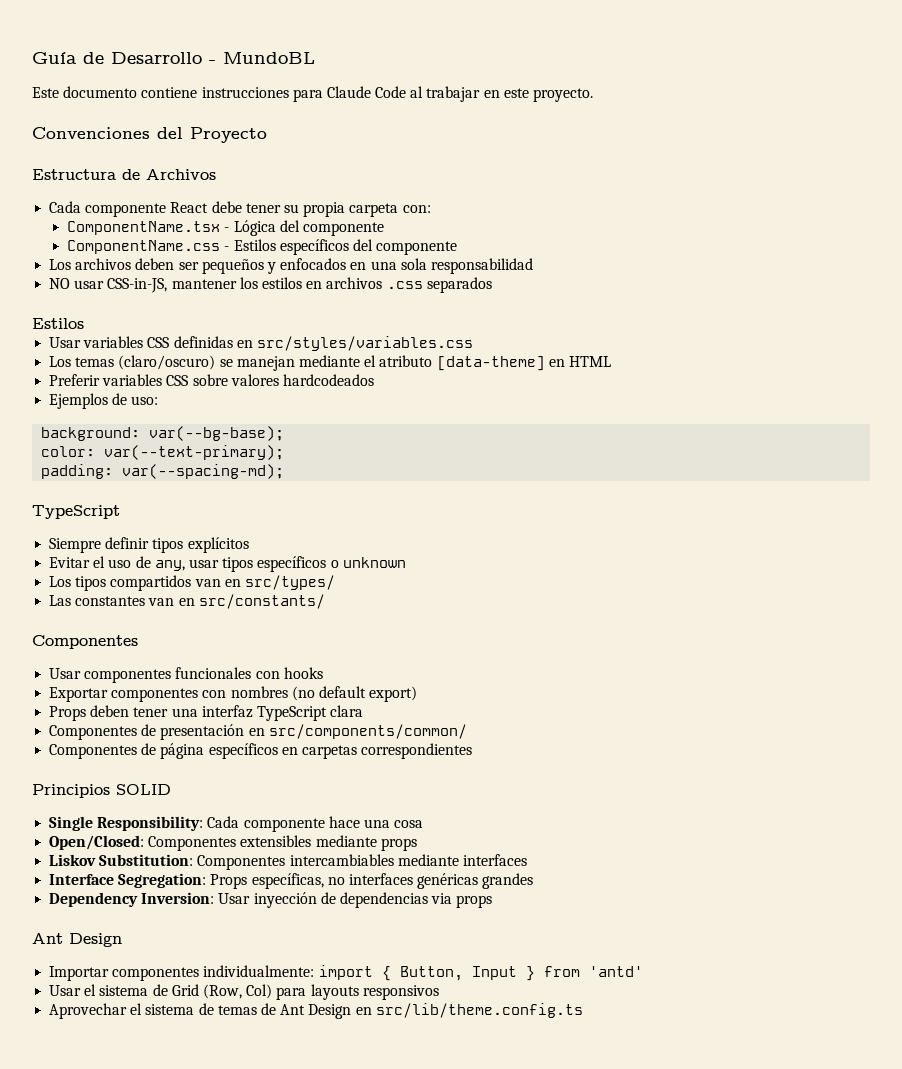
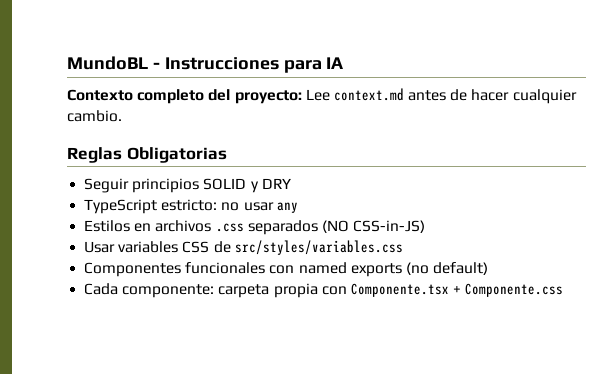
[32,52,315,64] [32,86,594,102] [32,127,267,143] [32,169,216,180] [49,201,431,217] [67,220,384,236] [67,239,458,255] [49,258,533,274] [49,277,302,293] Guía de Desarrollo - MundoBL // Este documento contiene instrucciones para Claude Code al trabajar en este proyecto. // Convenciones del Proyecto // Estructura de Archivos // Cada componente React debe tener su propia carpeta con: // ComponentName.tsx - Lógica del componente // ComponentName.css - Estilos específicos del componente // Los archivos deben ser pequeños y enfocados en una sola responsabilidad // NO usar CSS-in-JS, mantener los estilos -> [67,56,344,73] [67,88,577,104] [67,110,122,122] [67,147,227,163] [84,178,291,193] [84,199,298,214] [84,220,131,232] MundoBL - Instrucciones para IA // Contexto completo del proyecto: Lee context.md antes de hacer cualquier cambio. // Reglas Obligatorias // Seguir principios SOLID y DRY // TypeScript estricto: no usar any // Estilos
[32,318,84,329] // Estilos -> [321,220,426,233] (NO CSS-in-JS)
[173,336,253,348] definidas en -> [213,241,231,253] de
[49,355,611,371] [49,374,374,386] [49,393,159,409] [41,426,285,441] [41,445,285,460] [41,464,285,479] [32,505,120,519] [49,537,249,553] [49,556,406,572] [49,575,335,591] [49,594,325,609] [32,635,138,649] [49,667,323,683] [49,686,418,702] [49,705,364,721] [49,724,467,740] [49,743,473,759] [32,784,171,798] [49,816,424,832] [49,835,417,851] [49,854,527,870] [49,873,534,889] [49,892,493,908] [32,933,122,947] [49,965,643,981] [49,984,439,1000] [49,1003,583,1019] Los temas (claro/oscuro) se manejan mediante el atributo [data-theme] en HTML // Preferir variables CSS sobre valores hardcodeados // Ejemplos de uso: // background: var(--bg-base); // color: var(--text-primary); // padding: var(--spacing-md); // TypeScript // Siempre definir tipos explícitos // Evitar el uso de any, usar tipos específicos o unknown // Los tipos compartidos van en src/types/ // Las constantes van en src/constants/ // Componentes // Usar componentes funcionales con hooks // Exportar componentes con nombres (no default export) // Props deben tener una interfaz TypeScript clara // Componentes de presentación en src/components/common/ // Componentes de página específicos en carpetas correspondientes // Principios SOLID // Single Responsibility: Cada componente hace una cosa // Open/Closed: Componentes extensibles mediante props // Liskov Substitution: Componentes intercambiables mediante interfaces // Interface Segregation: Props específicas, no interfaces genéricas grandes // Dependency Inversion: Usar inyección de dependencias via props // Ant Design // Importar componentes individualmente: import { Button, Input } from 'antd' // Usar el sistema de Grid (Row, Col) para layouts responsivos // Aprovechar el sistema de temas de Ant Design en src/lib/theme.config.ts -> [84,262,489,277] [84,283,564,298] Componentes funcionales con named exports (no default) // Cada componente: carpeta propia con Componente.tsx + Componente.css

